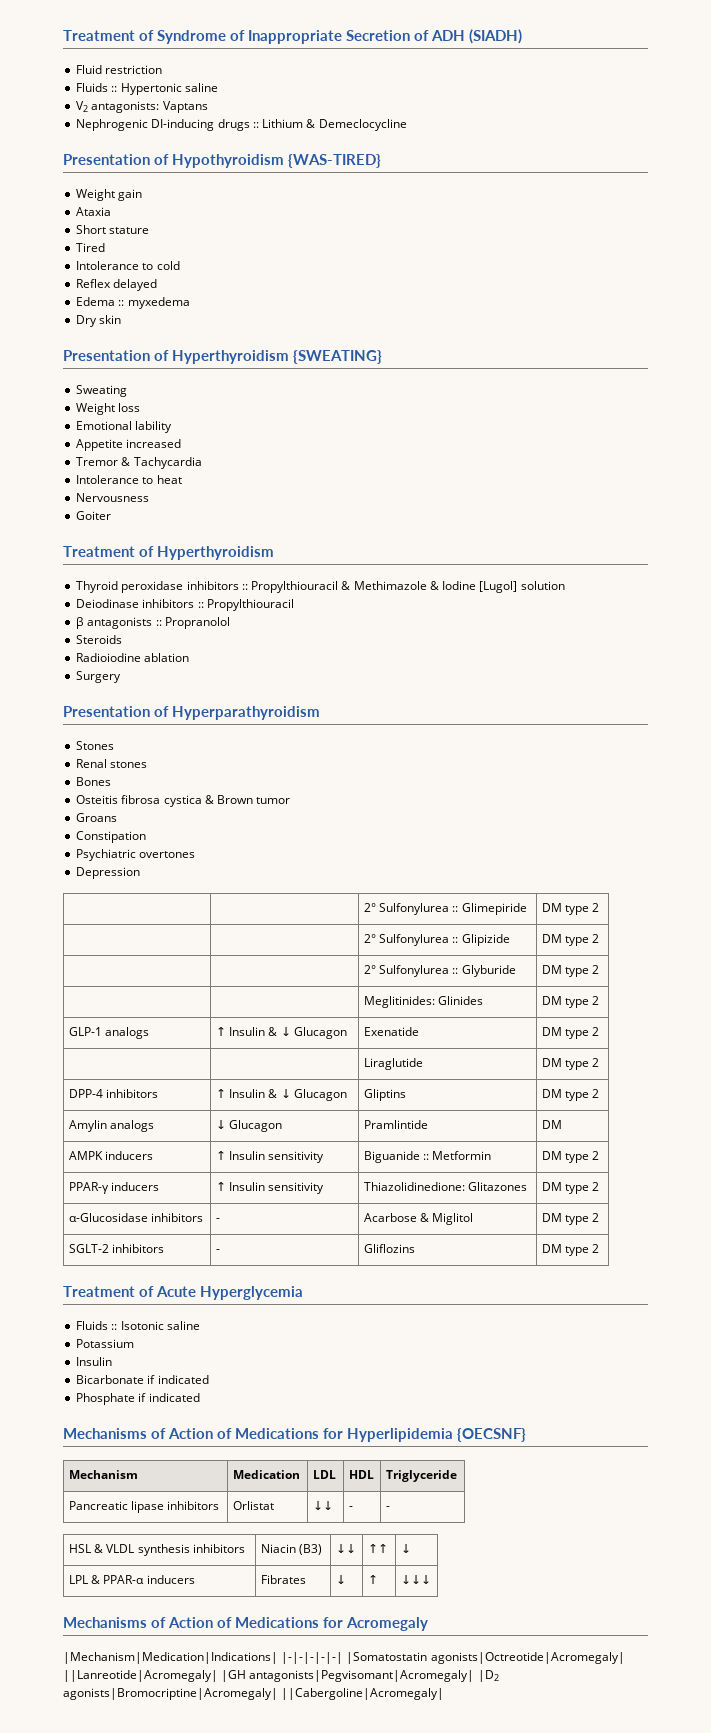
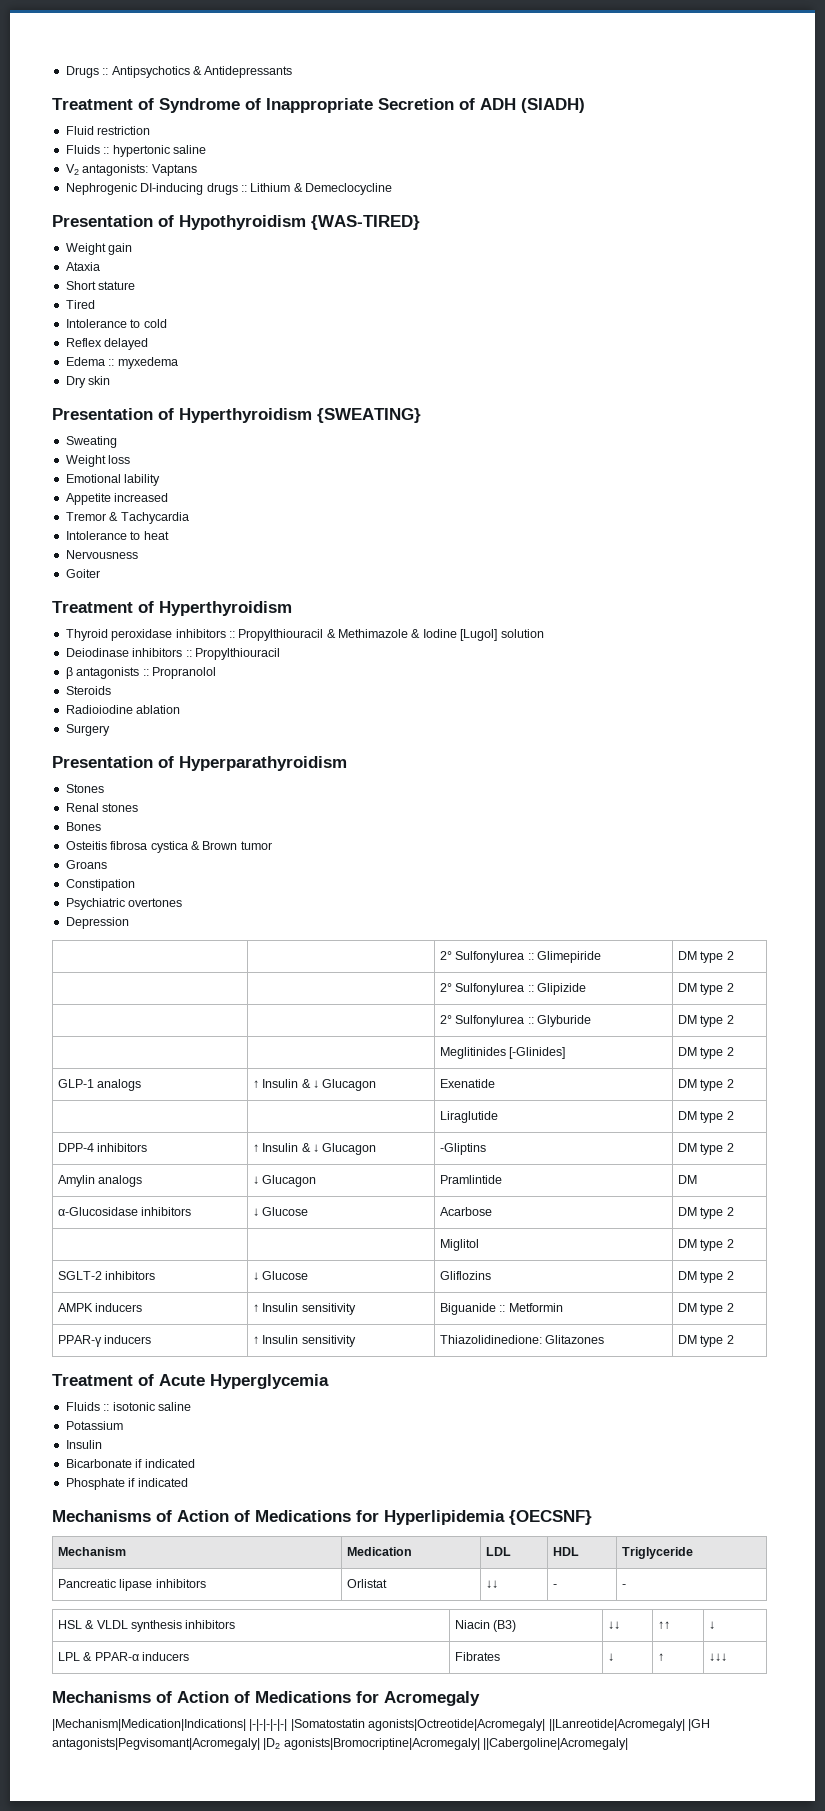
(63, 35) none -> [65,66,293,78] Drugs :: Antipsychotics & Antidepressants //
[120,83,182,95] Hypertonic -> [112,145,170,157] hypertonic
[363,996,484,1008] Meglitinides: Glinides -> [439,1047,566,1059] Meglitinides [-Glinides]
[363,1089,406,1101] Gliptins -> [439,1143,486,1155] -Gliptins
(562, 1124) none -> [57,1207,192,1216] [252,1207,309,1216] [439,1207,492,1216] [677,1207,734,1219] [439,1239,479,1251] [677,1239,734,1251] [57,1271,156,1280] [252,1271,309,1280] [439,1271,491,1280] [677,1271,734,1283] // α-Glucosidase inhibitors | ↓ Glucose | Acarbose | DM type 2 // | | Miglitol | DM type 2 // SGLT-2 inhibitors | ↓ Glucose | Gliflozins | DM type 2
[68,1213,204,1222] [215,1218,220,1222] [363,1213,474,1225] [541,1213,600,1225] [68,1244,165,1253] [215,1249,220,1253] [363,1244,415,1253] [541,1244,600,1256] // α-Glucosidase inhibitors | - | Acarbose & Miglitol | DM type 2 // SGLT-2 inhibitors | - | Gliflozins | DM type 2 -> (734, 1339) none
[120,1321,164,1330] Isotonic -> [112,1402,155,1411] isotonic

